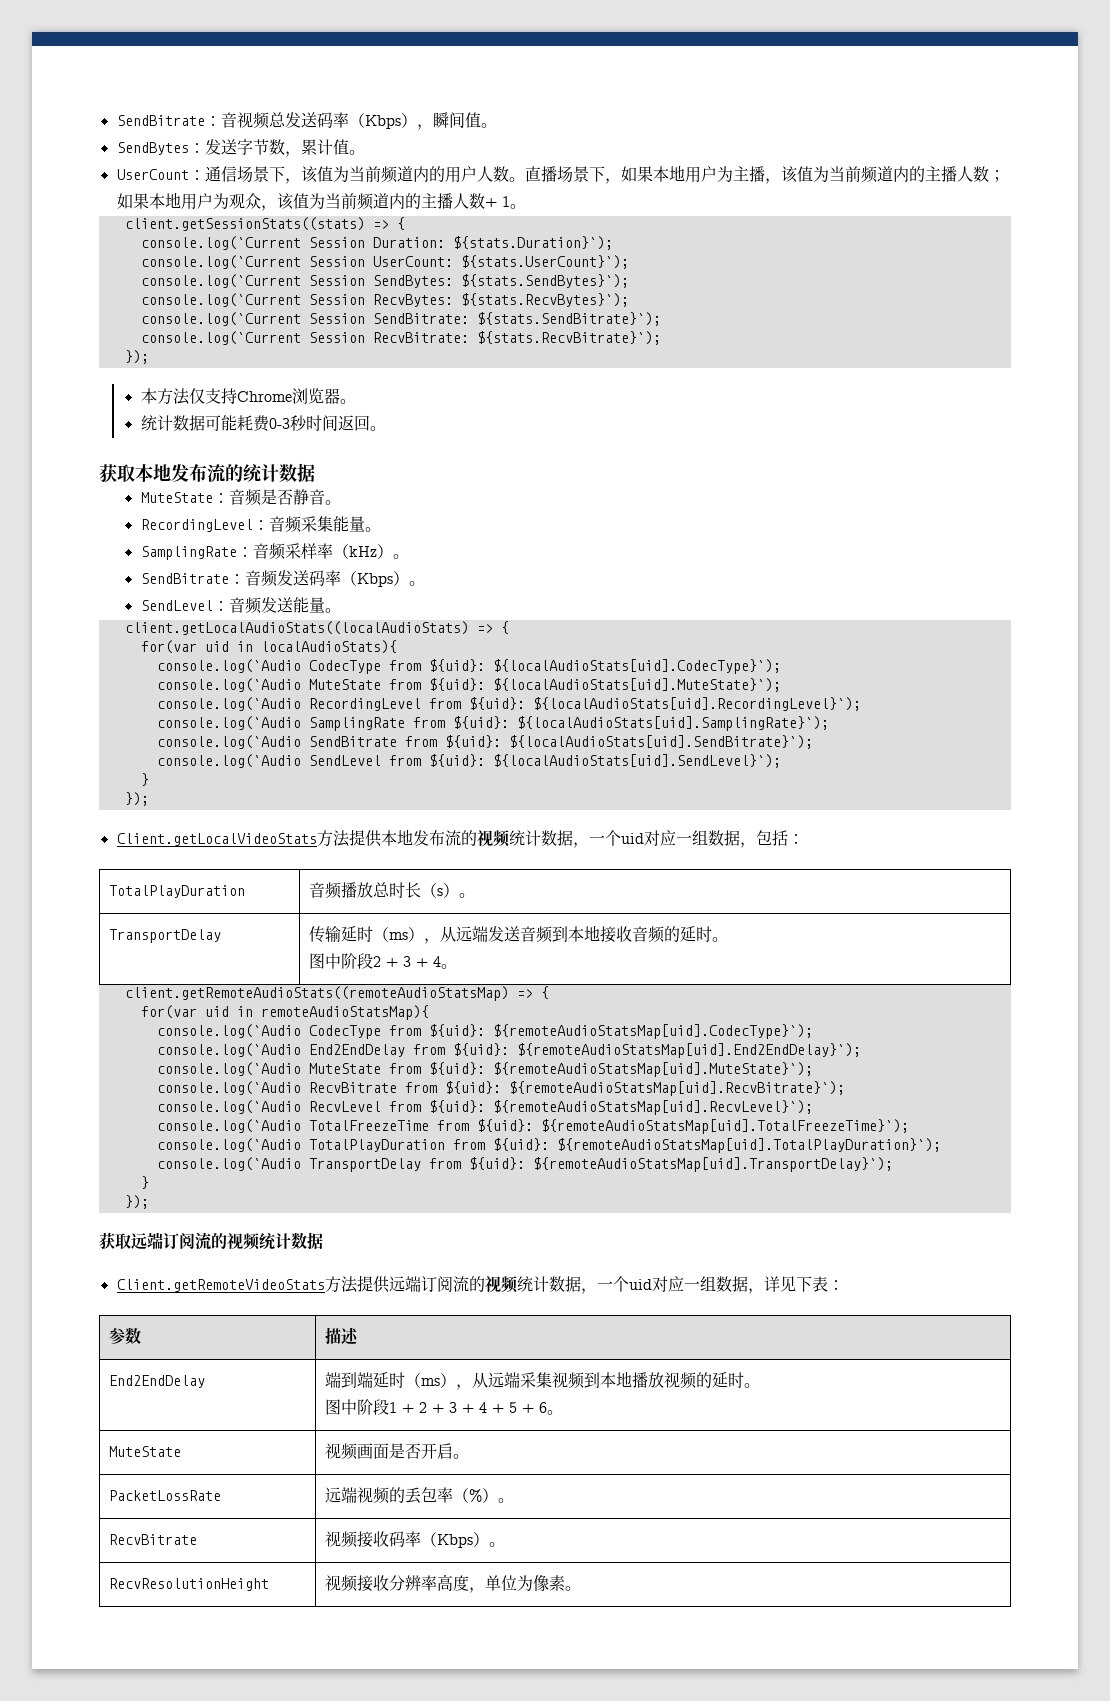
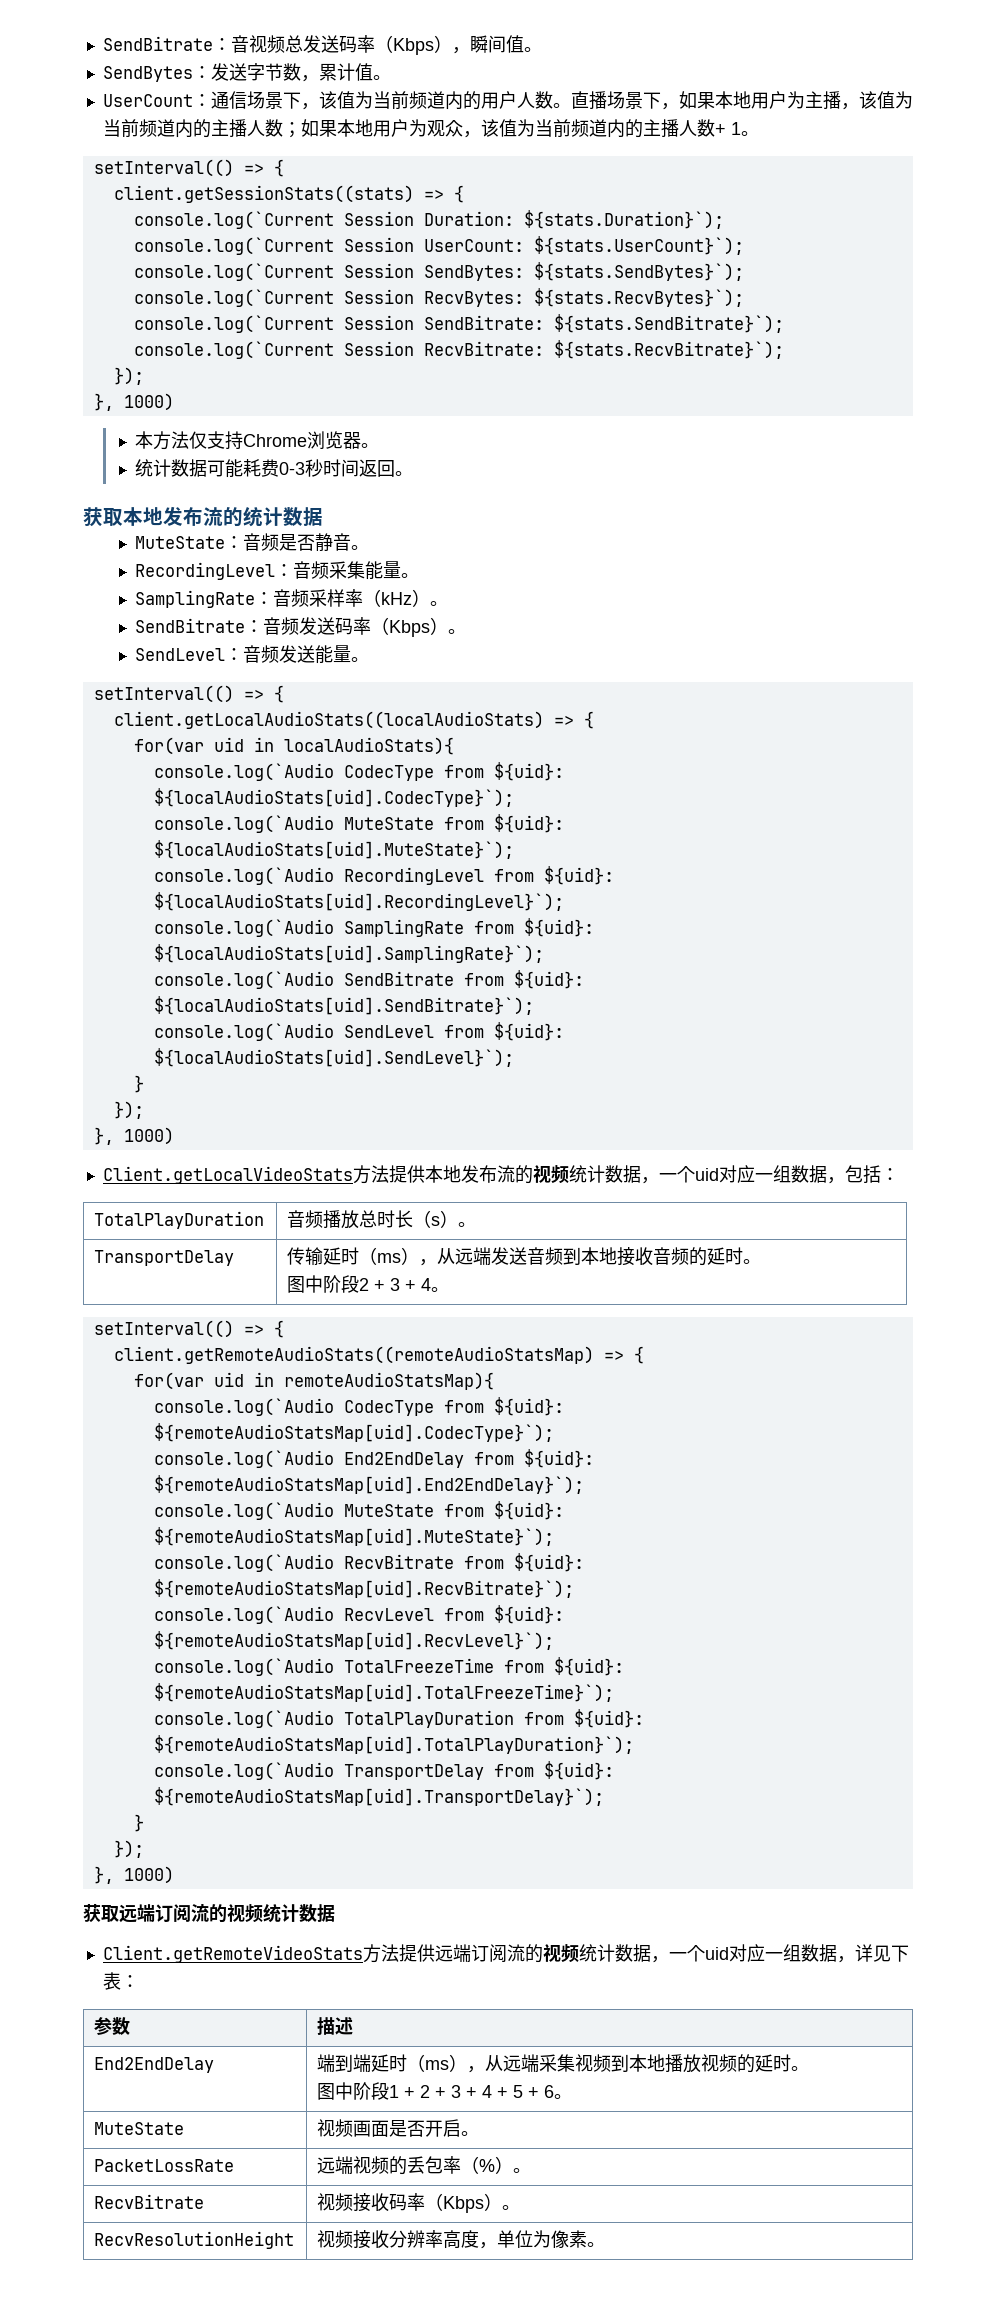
(526, 206) none -> [93,159,284,177] // setInterval(() => {
(149, 357) none -> [93,393,174,411] // }, 1000)
(341, 610) none -> [93,685,284,703] // setInterval(() => {
(149, 799) none -> [93,1127,174,1145] // }, 1000)
(458, 966) none -> [93,1320,284,1338] // setInterval(() => {
(149, 1202) none -> [93,1866,174,1884] // }, 1000)

